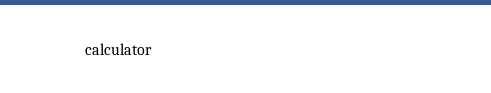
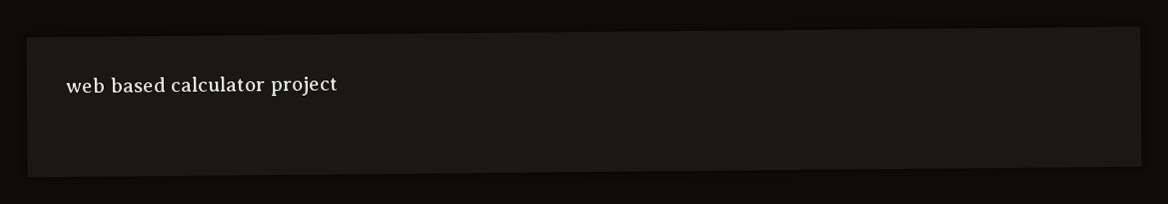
[85,43,152,55] calculator -> [65,76,338,97] web based calculator project

